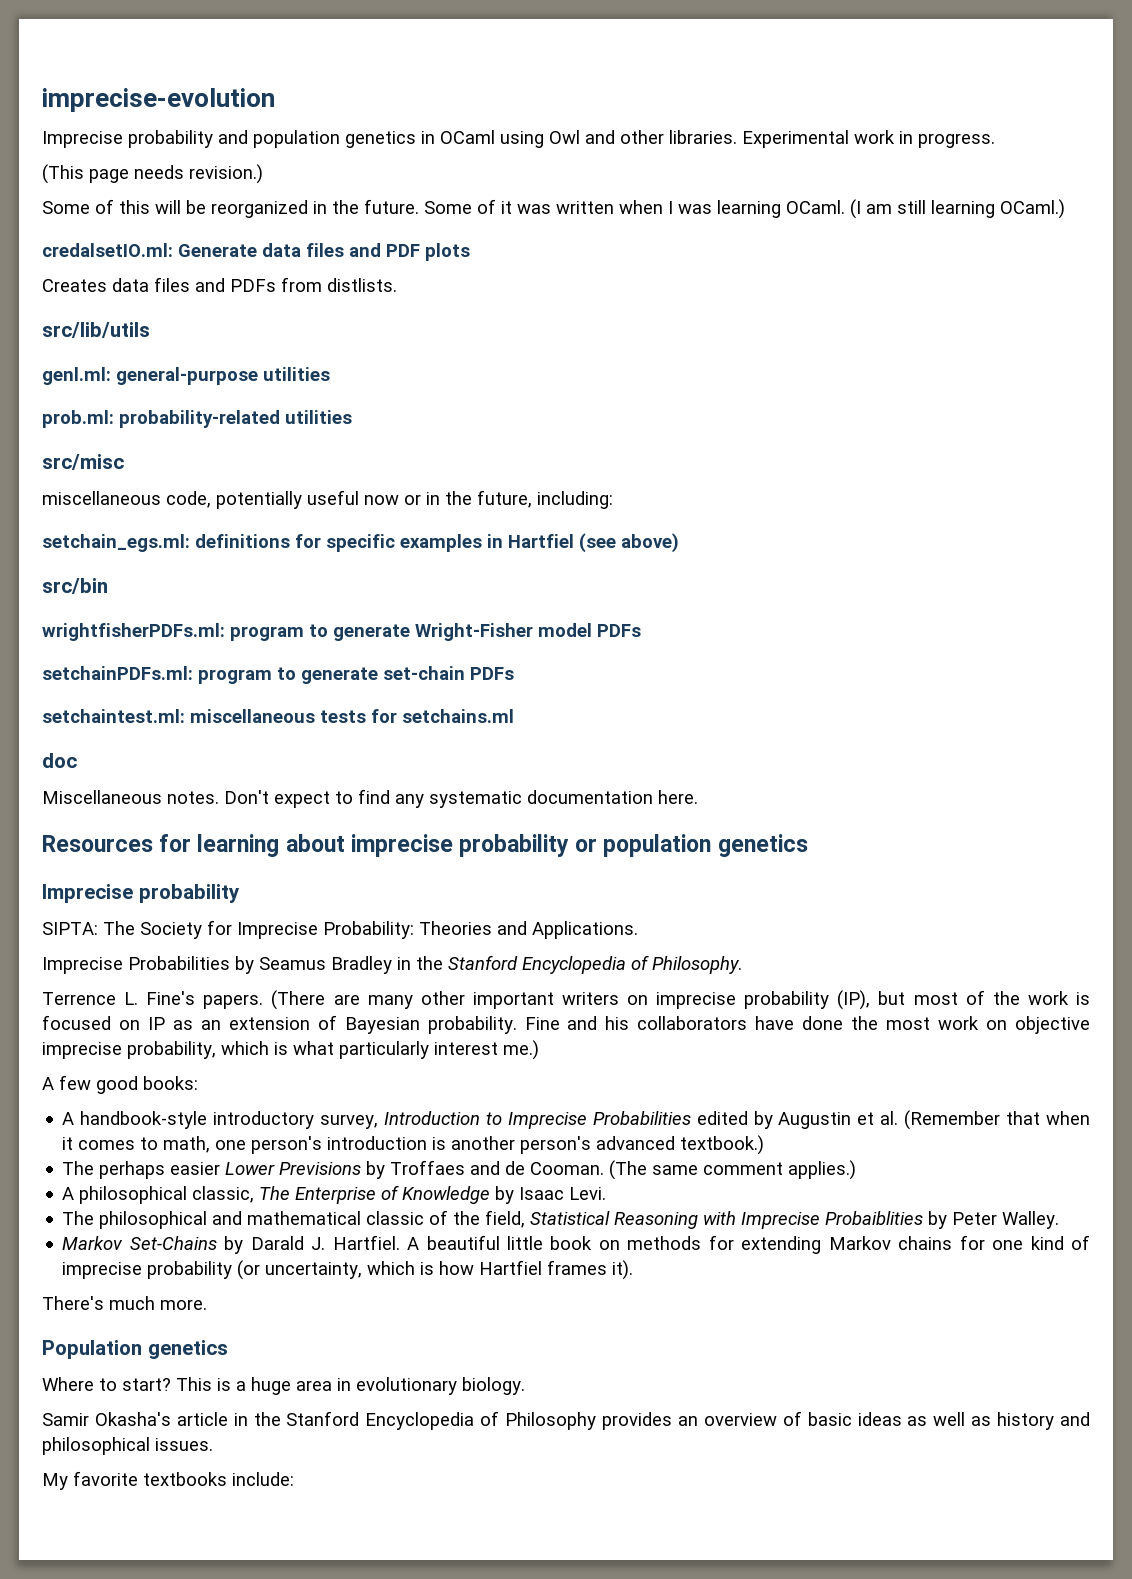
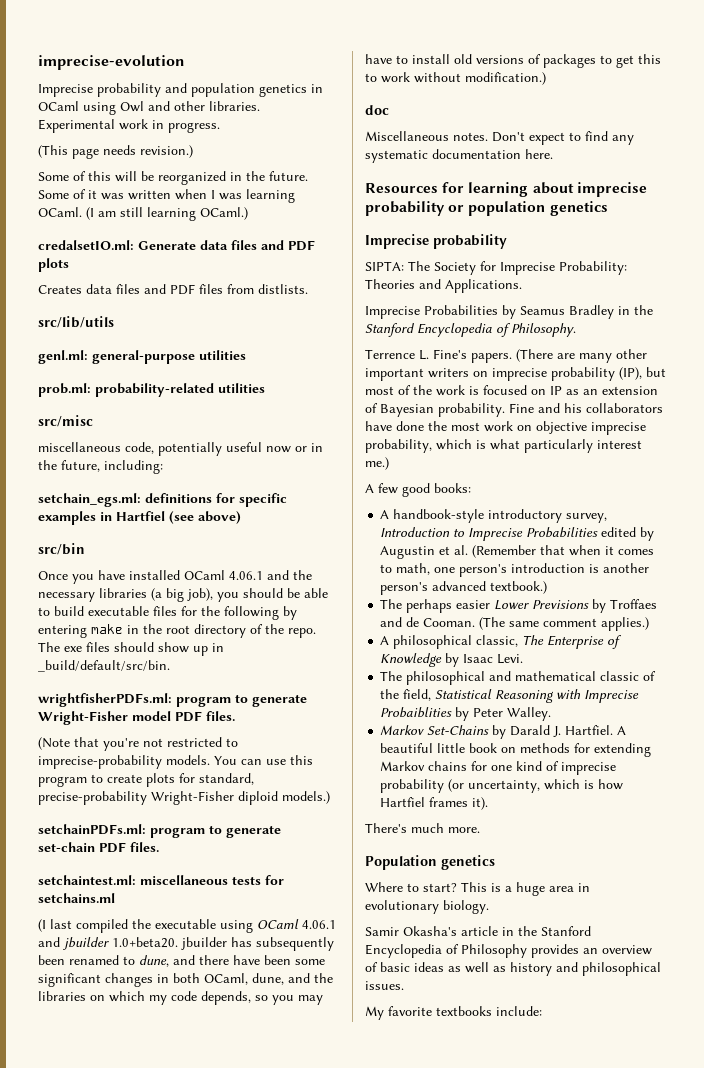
[230,279,276,292] PDFs -> [170,284,223,295] PDF files
(108, 586) none -> [38,570,312,584] [38,588,328,602] [38,606,297,620] [38,624,316,638] [38,642,224,656] [38,660,170,672] // Once you have installed OCaml 4.06.1 and the necessary libraries (a big job), you should be able to build executable files for the following by entering make in the root directory of the repo. The exe files should show up in _build/default/src/bin.
[597,624,641,637] PDFs -> [175,711,235,722] [38,737,238,751] [38,755,313,769] [38,773,254,787] [38,791,330,805] PDF files. // (Note that you're not restricted to imprecise-probability models. You can use this program to create plots for standard, precise-probability Wright-Fisher diploid models.)
[470,667,514,680] PDFs -> [99,842,159,853] PDF files.
(514, 716) none -> [38,919,336,933] [38,937,334,951] [38,955,325,967] [38,973,333,987] [38,991,323,1005] [365,54,661,68] [365,72,546,85] // (I last compiled the executable using OCaml 4.06.1 and jbuilder 1.0+beta20. jbuilder has subsequently been renamed to dune, and there have been some significant changes in both OCaml, dune, and the libraries on which my code depends, so you may have to install old versions of packages to get this to work without modification.)

